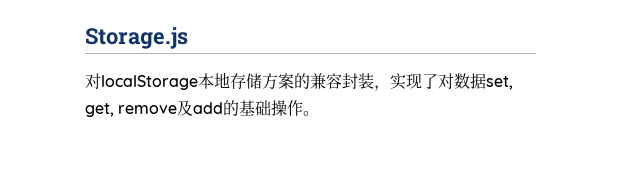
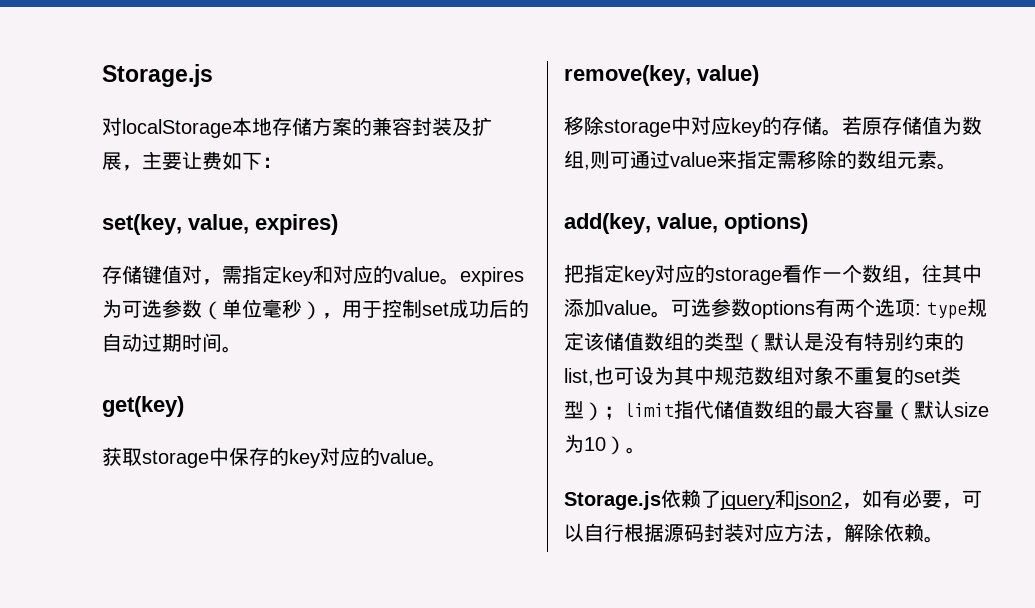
[374,73,513,91] [85,100,304,117] ，实现了对数据set, get, remove及add的基础操作 -> [452,117,492,136] [102,151,282,171] [102,214,338,235] [102,265,524,286] [102,299,529,320] [102,333,242,353] [102,396,184,417] [102,447,447,468] [564,65,759,86] [564,116,982,137] [564,150,957,170] [564,213,808,234] [564,264,982,285] [564,298,987,319] [564,332,964,353] [564,366,961,386] [564,400,989,421] [564,434,646,455] [564,489,982,510] [564,523,924,543] 及扩展，主要让费如下： // set(key, value, expires) // 存储键值对，需指定key和对应的value。expires为可选参数（单位毫秒），用于控制set成功后的自动过期时间。 // get(key) // 获取storage中保存的key对应的value。 // remove(key, value) // 移除storage中对应key的存储。若原存储值为数组,则可通过value来指定需移除的数组元素。 // add(key, value, options) // 把指定key对应的storage看作一个数组，往其中添加value。可选参数options有两个选项: type规定该储值数组的类型（默认是没有特别约束的list,也可设为其中规范数组对象不重复的set类型）；limit指代储值数组的最大容量（默认size为10）。 // Storage.js依赖了jquery和json2，如有必要，可以自行根据源码封装对应方法，解除依赖

